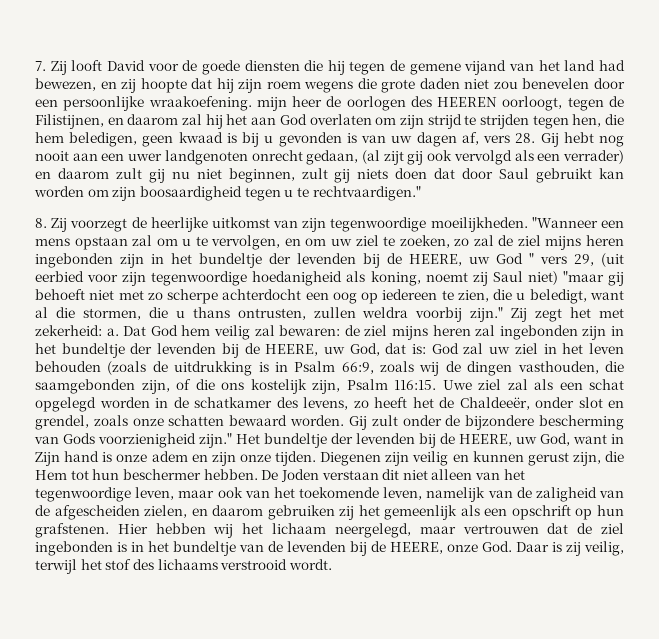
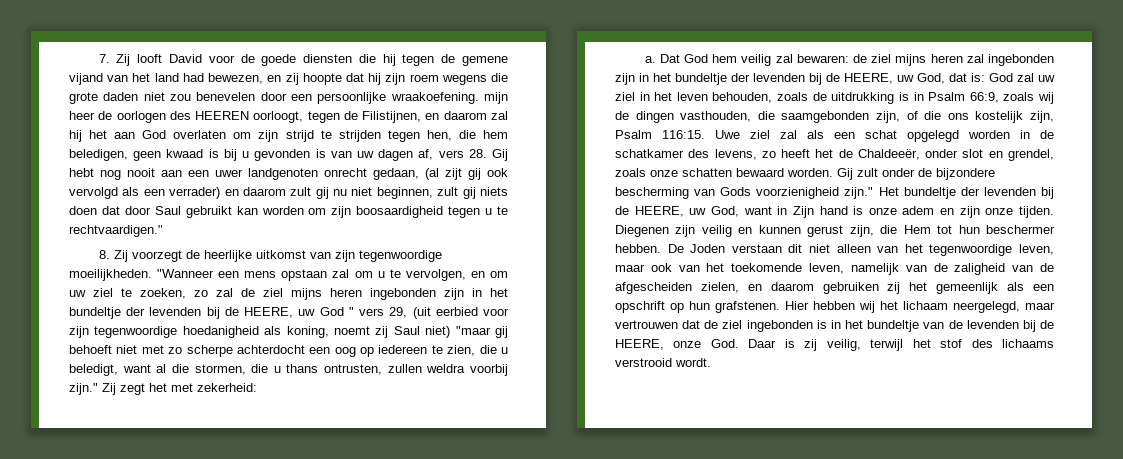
(102, 330) none -> (257, 387) //
[35,361,147,375] behouden (zoals -> [712,92,809,103] behouden, zoals

